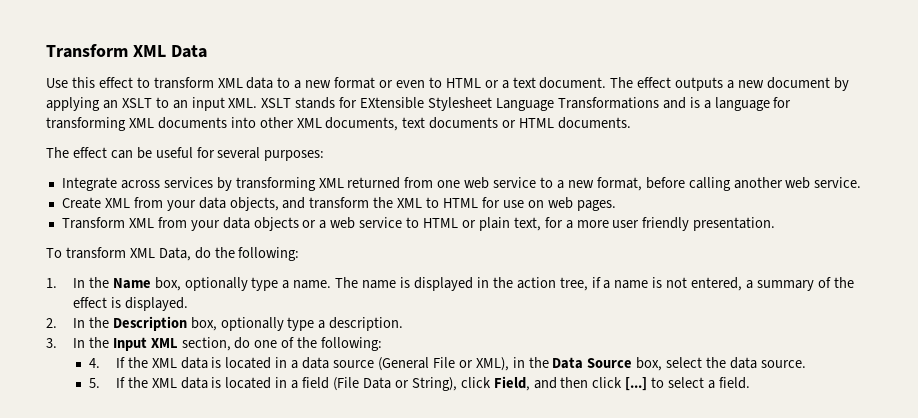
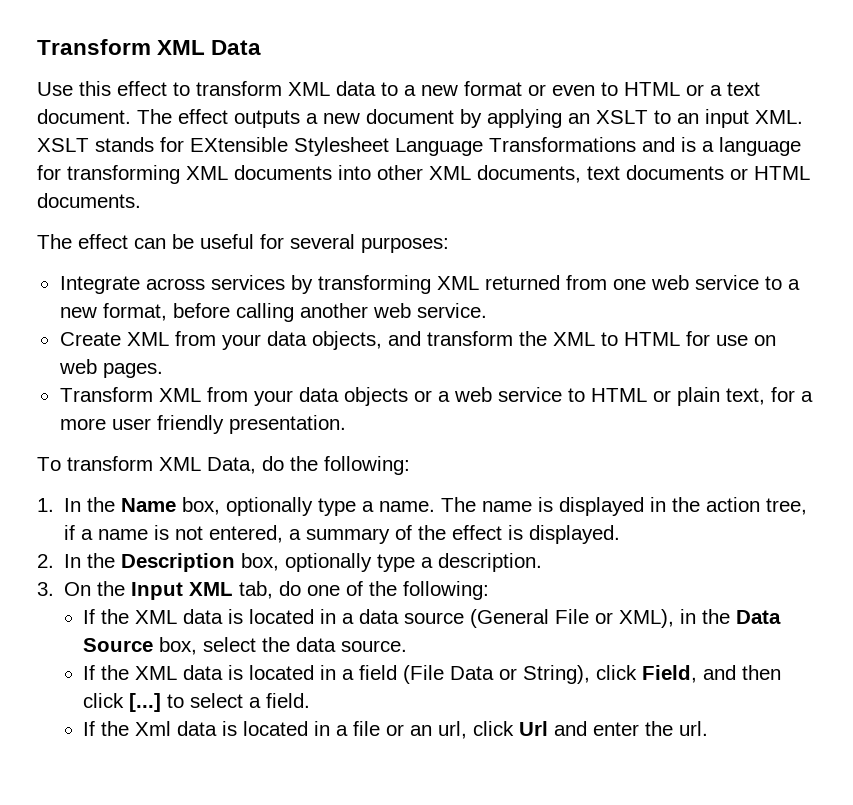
[72,338,85,348] In -> [64,582,92,596] On
[181,337,231,351] section, -> [239,581,274,599] tab,
[88,358,100,368] 4. -> (490, 590) none
[88,378,100,388] 5. -> (408, 646) none
(750, 383) none -> [83,721,709,739] // If the Xml data is located in a file or an url, click Url and enter the url.

